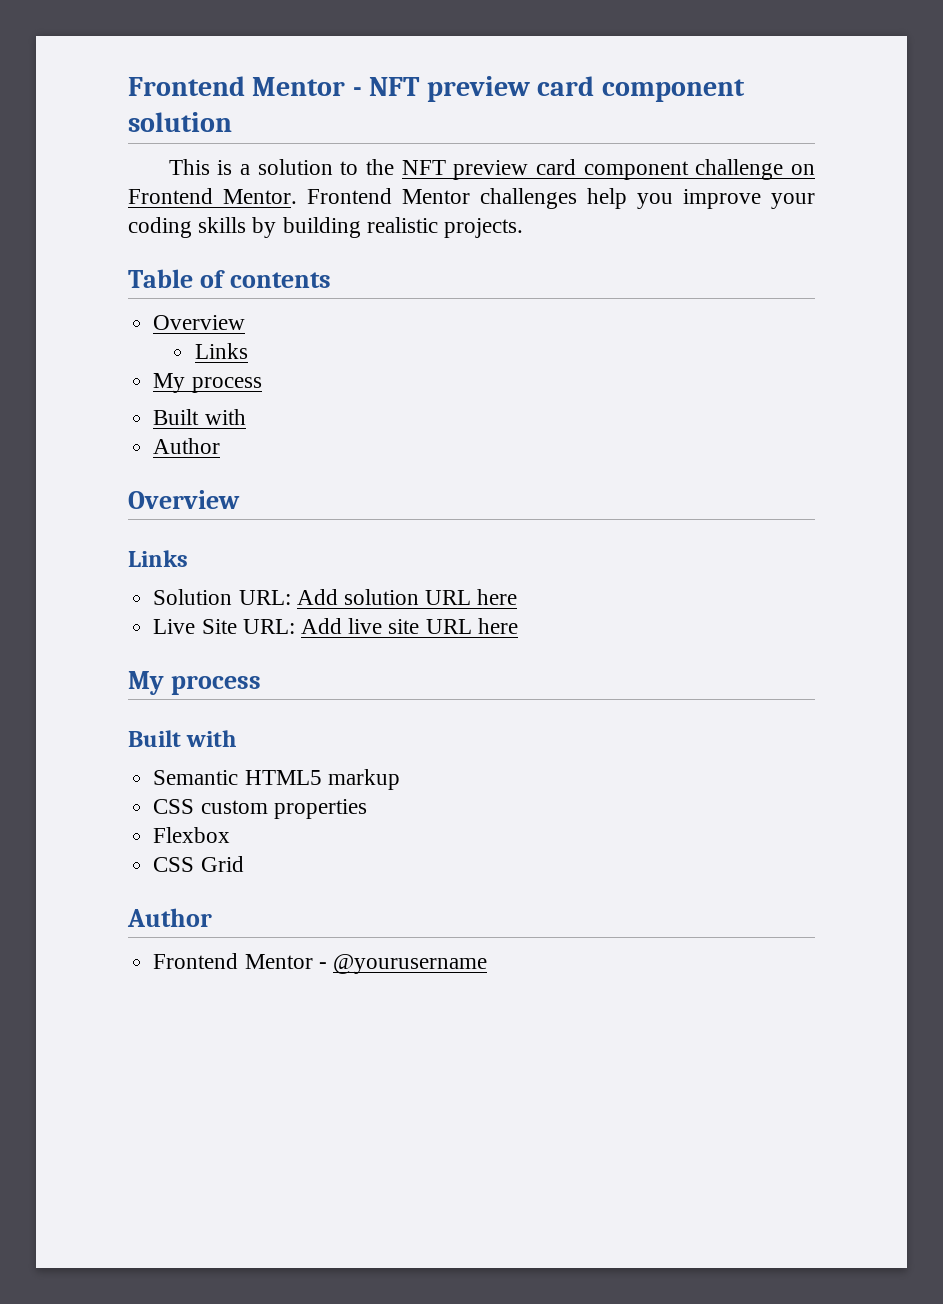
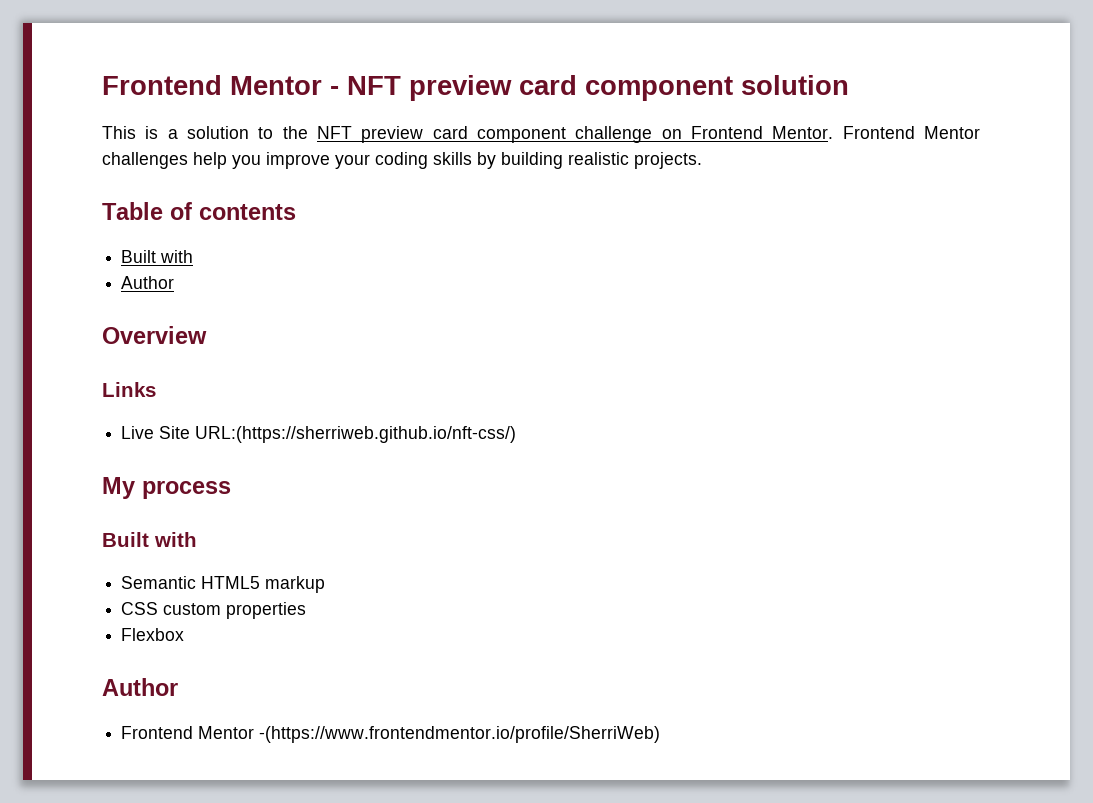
[153,315,246,330] [194,343,248,359] [153,373,262,393] // Overview // Links // My process -> (296, 212) none
[153,589,518,605] [153,618,518,634] Solution URL: Add solution URL here // Live Site URL: Add live site URL here -> [121,426,517,443] Live Site URL:(https://sherriweb.github.io/nft-css/)
[153,856,244,872] // CSS Grid -> (185, 634) none
[318,954,487,974] - @yourusername -> [259,726,661,743] -(https://www.frontendmentor.io/profile/SherriWeb)

